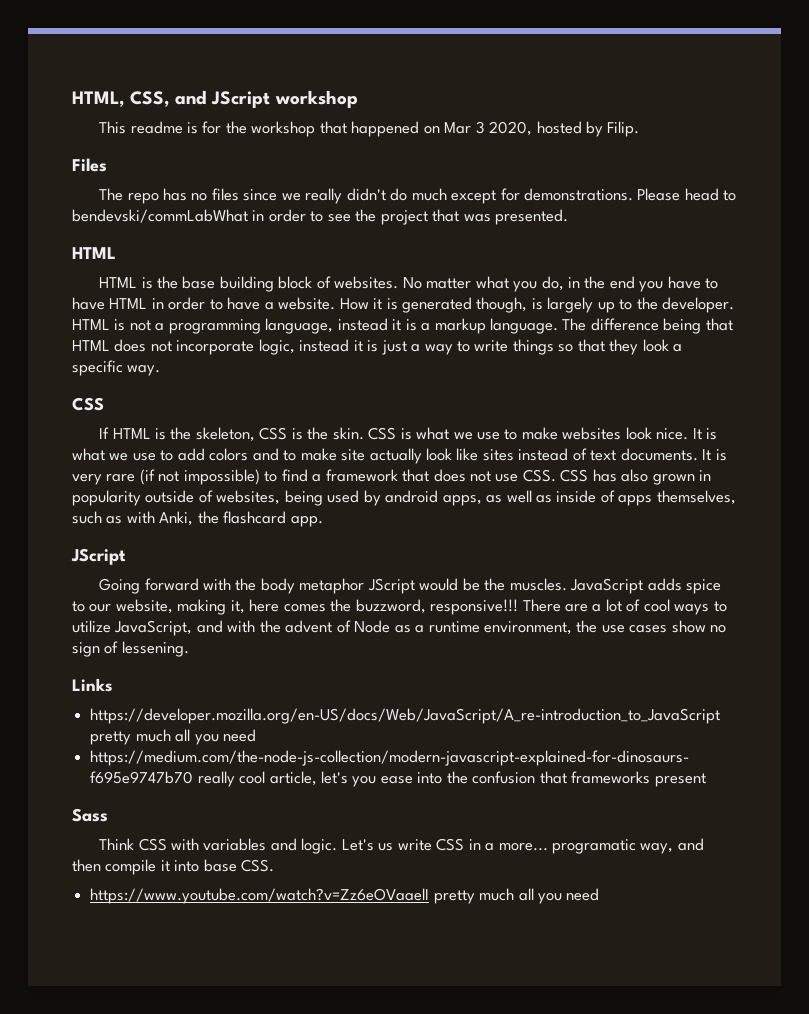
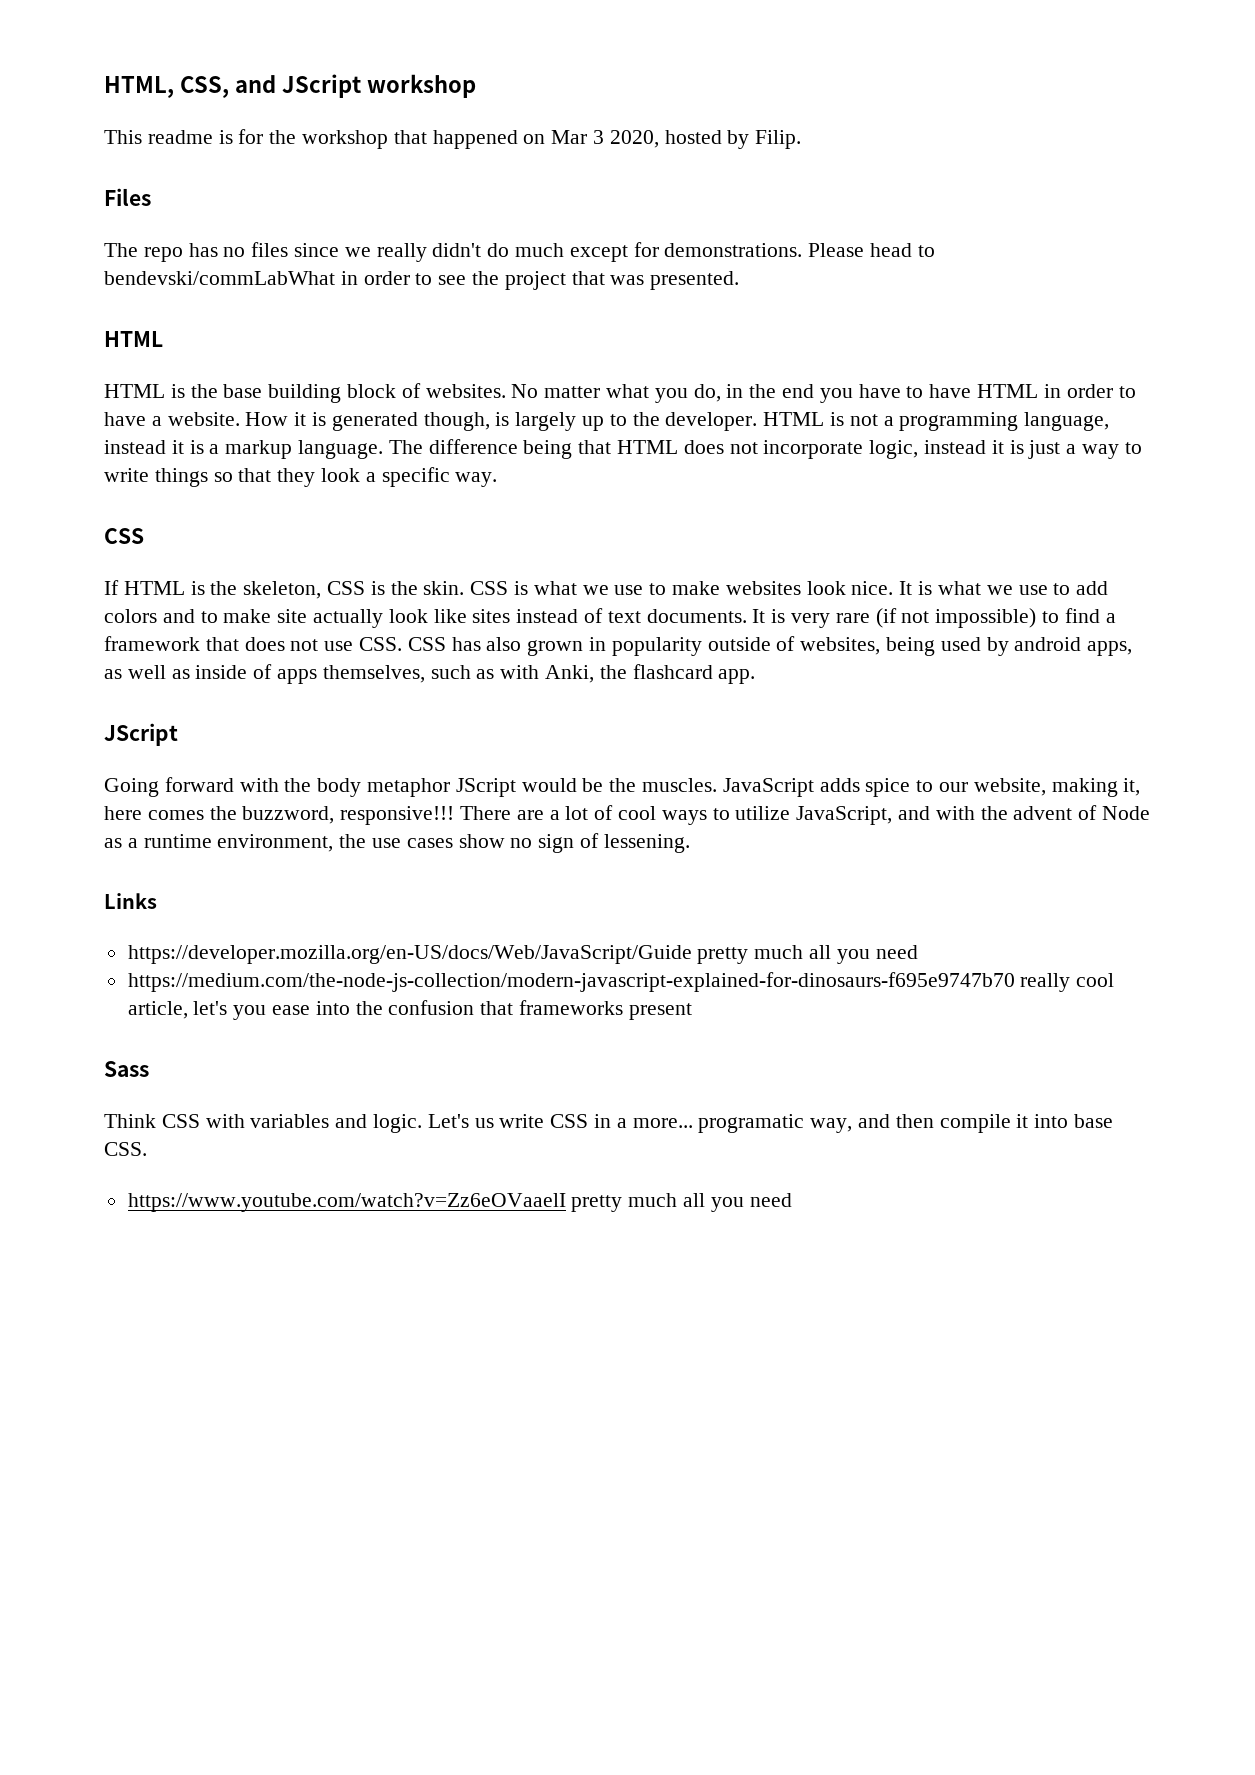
[90,708,721,724] https://developer.mozilla.org/en-US/docs/Web/JavaScript/A_re-introduction_to_JavaScript -> [127,945,692,964] https://developer.mozilla.org/en-US/docs/Web/JavaScript/Guide

